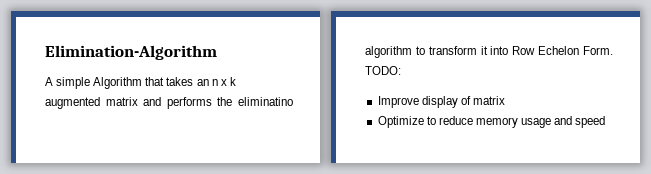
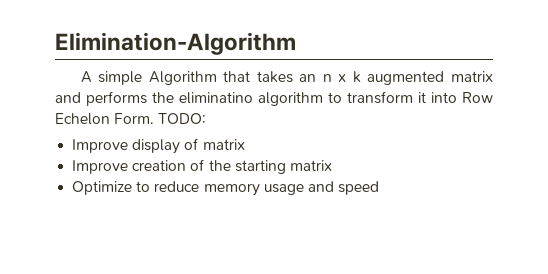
(505, 100) none -> [72,159,332,174] // Improve creation of the starting matrix

